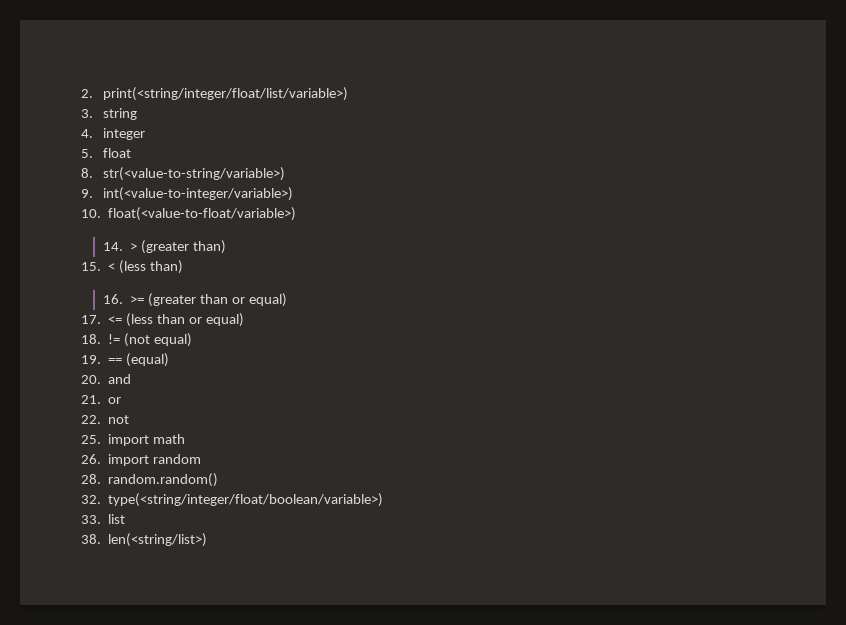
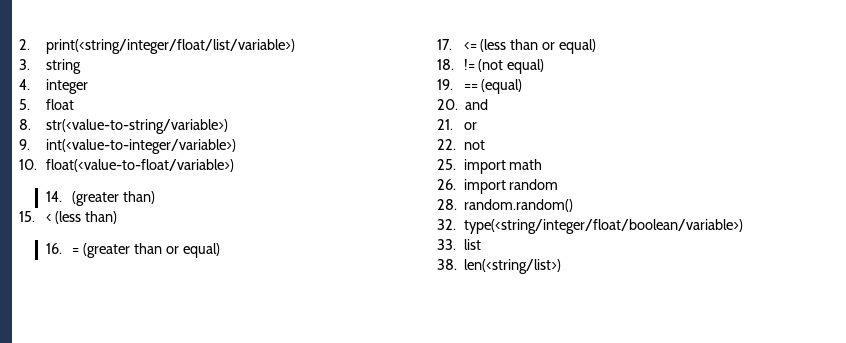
[130,243,138,251] > -> (62, 196) none
[130,296,145,304] >= -> [72,248,80,254] =

